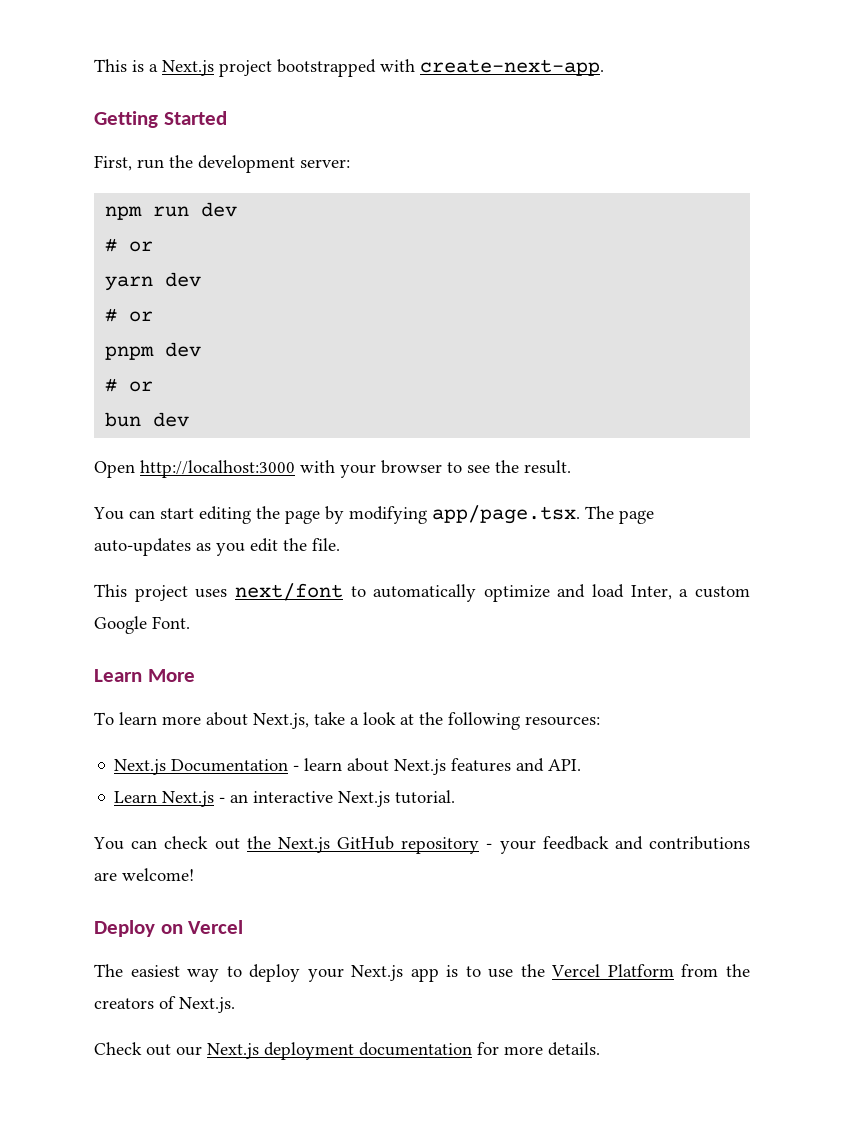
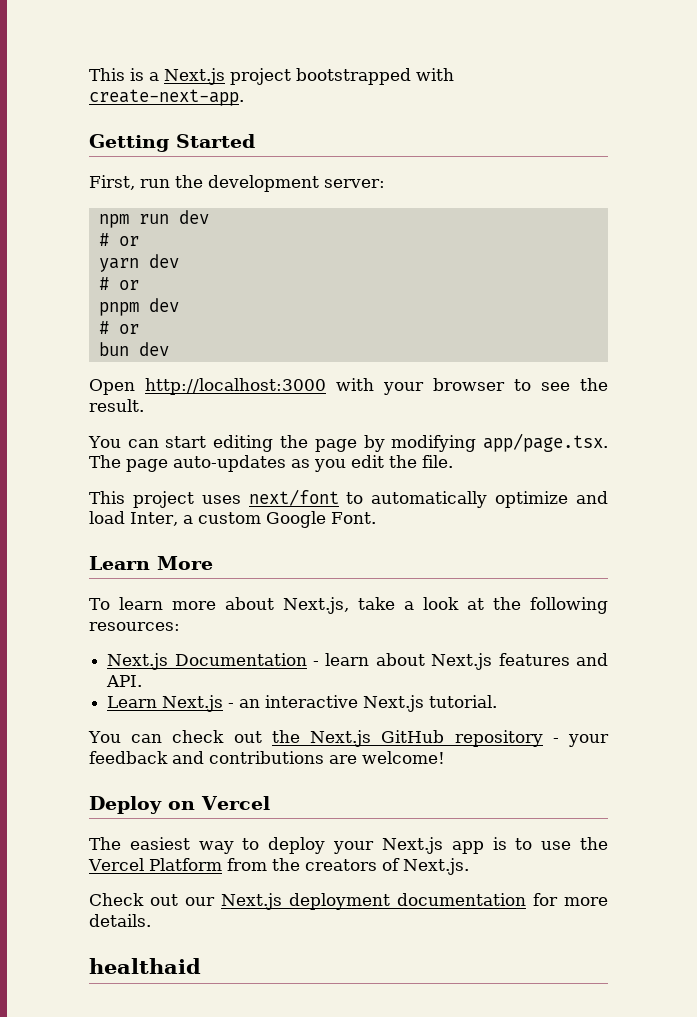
(600, 1049) none -> [89,958,201,974] // healthaid

